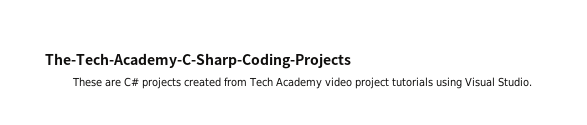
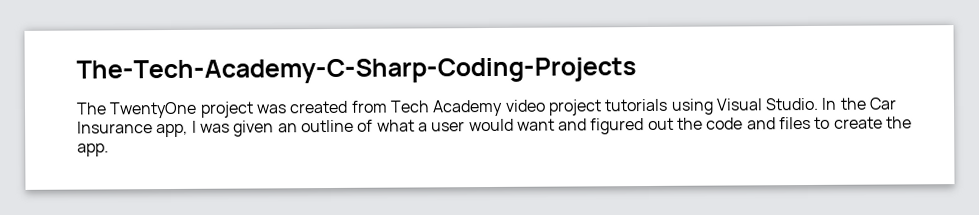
[72,77,182,89] These are C# projects -> [76,101,287,119] The TwentyOne project was
(533, 82) none -> [821,97,898,110] [77,116,913,138] [77,143,109,157] In the Car Insurance app, I was given an outline of what a user would want and figured out the code and files to create the app.

